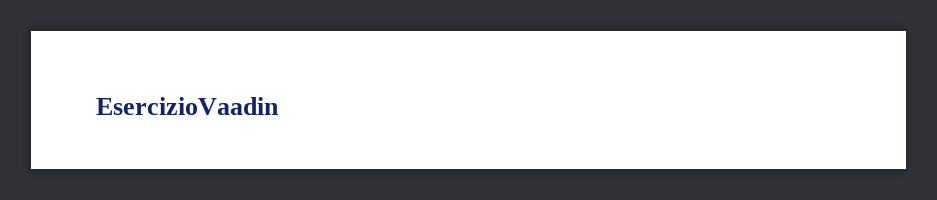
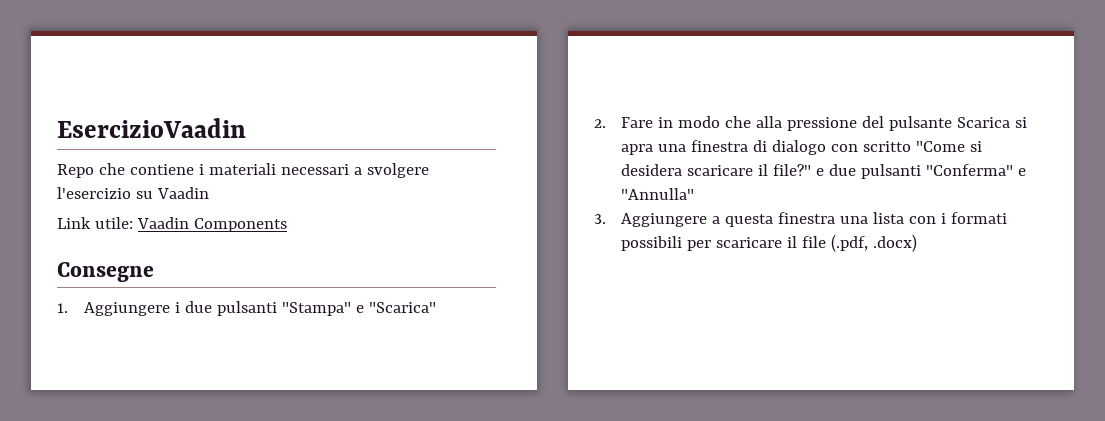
(279, 106) none -> [57,163,429,178] [57,187,209,199] [57,217,287,232] [57,262,154,282] [57,301,437,316] [594,116,1028,131] [621,140,983,155] [621,164,1027,179] [621,188,695,200] [594,212,1008,227] [621,234,918,252] // Repo che contiene i materiali necessari a svolgere l'esercizio su Vaadin // Link utile: Vaadin Components // Consegne // 1. Aggiungere i due pulsanti "Stampa" e "Scarica" // 2. Fare in modo che alla pressione del pulsante Scarica si apra una finestra di dialogo con scritto "Come si desidera scaricare il file?" e due pulsanti "Conferma" e "Annulla" // 3. Aggiungere a questa finestra una lista con i formati possibili per scaricare il file (.pdf, .docx)

